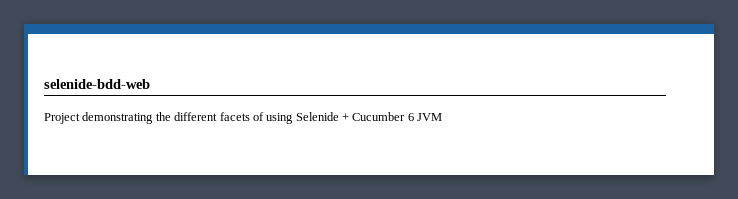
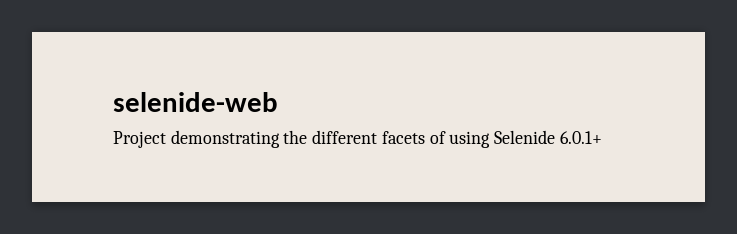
[44,79,150,89] selenide-bdd-web -> [113,92,278,112] selenide-web
[342,112,443,121] + Cucumber 6 JVM -> [559,131,602,144] 6.0.1+

